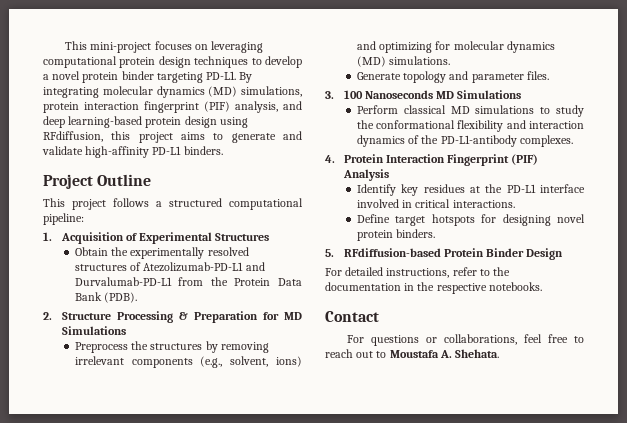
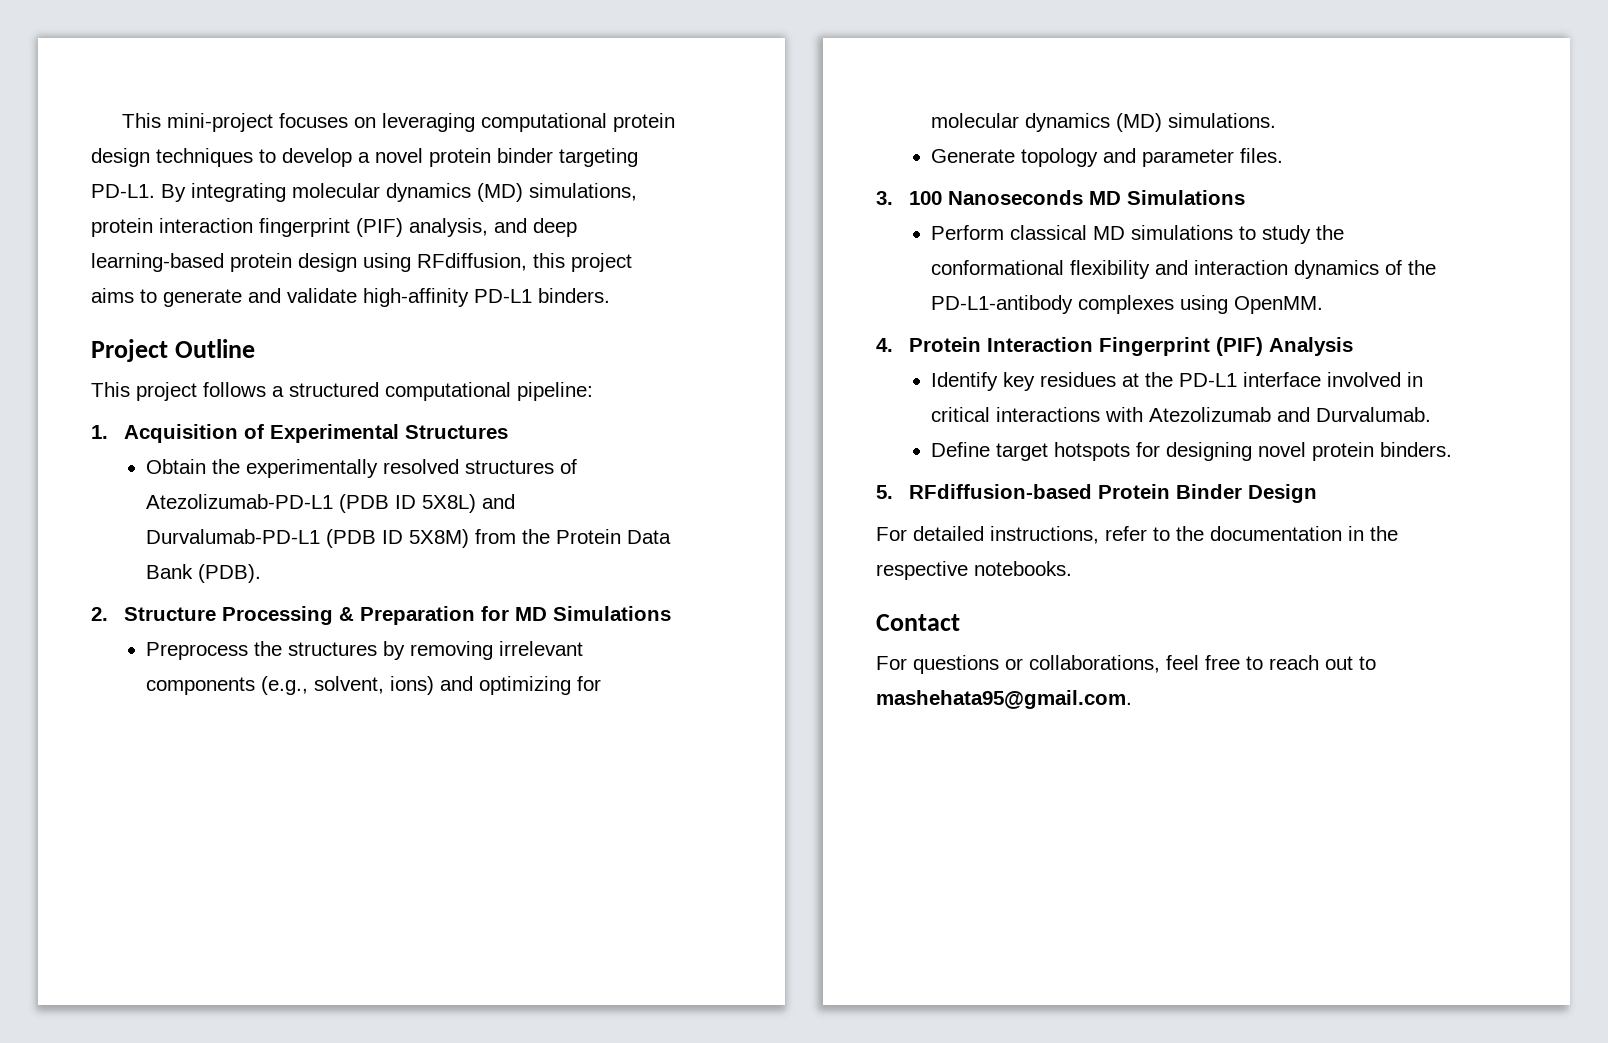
[245,262,265,271] [74,277,172,286] and Durvalumab-PD-L1 -> [339,494,516,513] [146,529,470,548] (PDB ID 5X8L) and Durvalumab-PD-L1 (PDB ID 5X8M)
[519,135,573,147] complexes. -> [1078,295,1324,314] complexes using OpenMM.
[452,200,515,208] interactions. -> [996,407,1432,422] interactions with Atezolizumab and Durvalumab.
[389,349,500,358] Moustafa A. Shehata. -> [876,690,1132,709] mashehata95@gmail.com.

